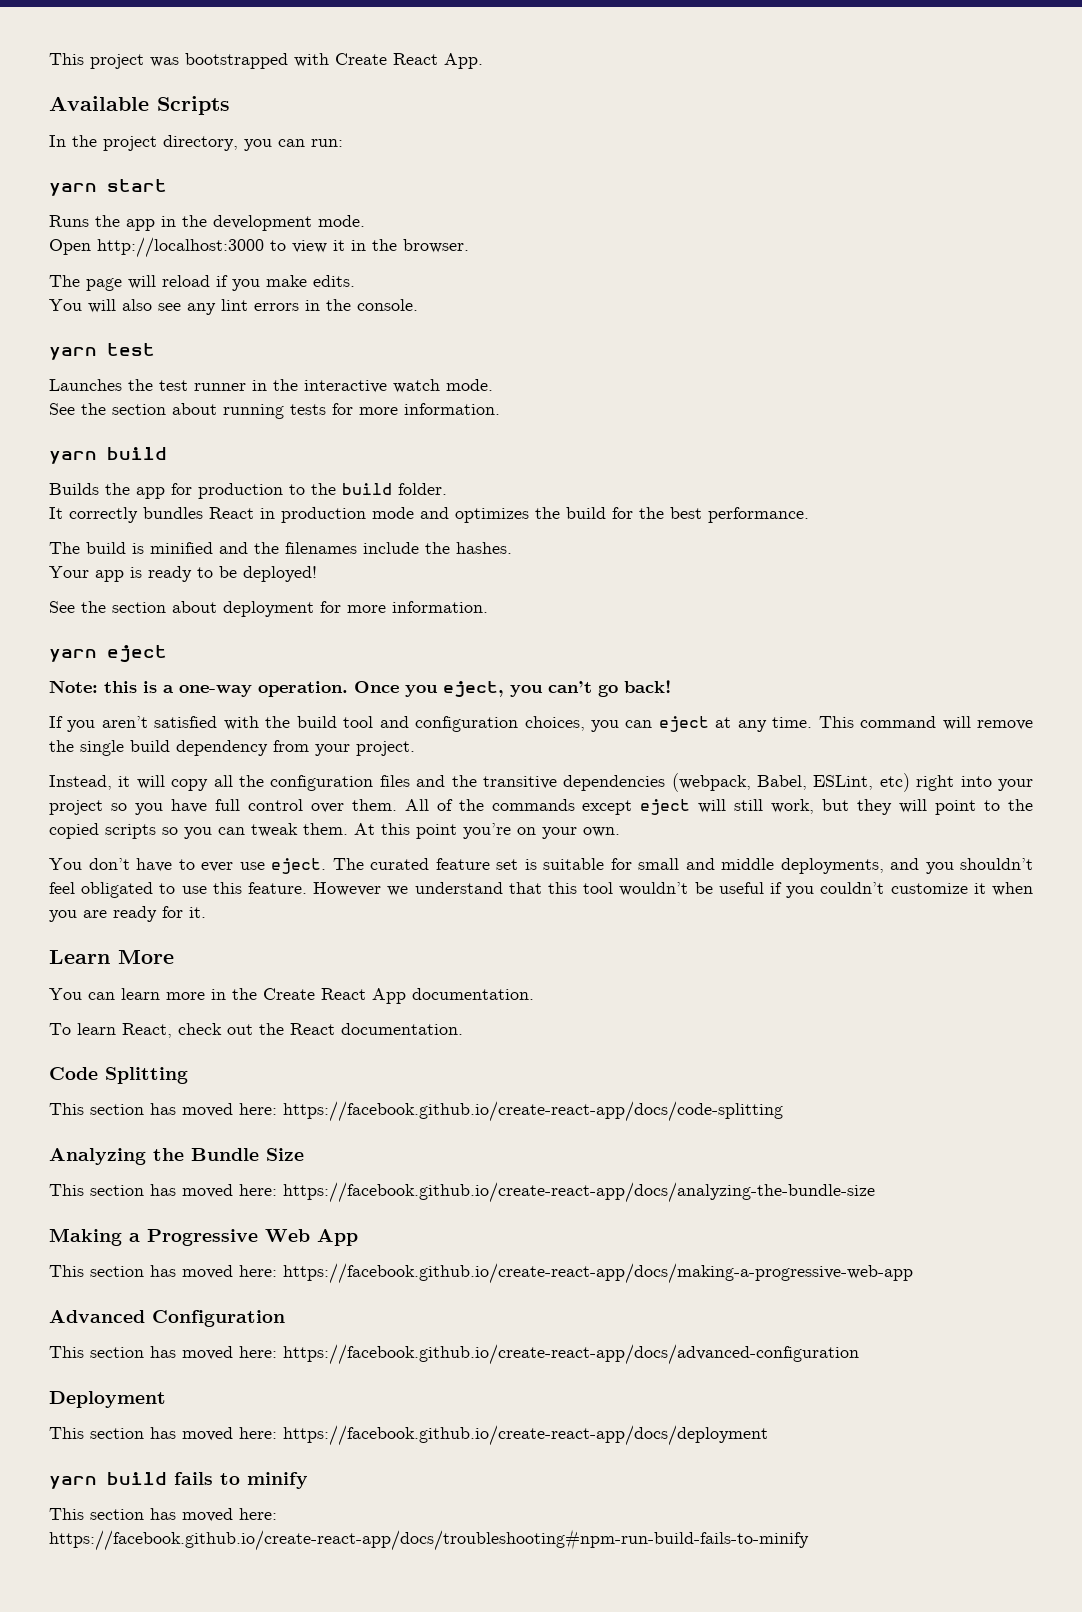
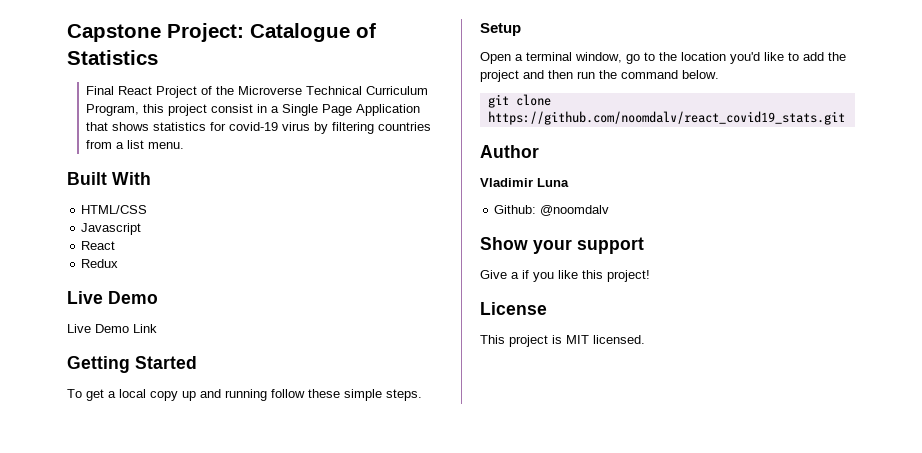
[49,53,483,69] [49,96,230,115] [49,135,343,151] [49,179,167,196] [49,215,365,231] [49,237,469,258] [49,275,355,291] [49,299,418,315] [49,343,155,360] [49,379,493,393] [49,403,500,419] [49,447,167,464] [49,483,447,499] [49,507,809,523] [49,542,512,554] [49,566,317,582] [49,601,488,617] [49,645,167,663] [49,680,671,697] [49,716,1034,732] [49,740,415,756] [49,773,1034,792] [49,799,1034,815] [49,823,620,839] [49,858,1033,874] [49,882,1034,898] [49,906,206,922] [49,950,174,964] [49,988,534,1004] [49,1023,463,1038] [49,1067,188,1084] [49,1101,783,1122] [49,1148,304,1165] [49,1182,875,1203] [49,1228,358,1246] [49,1263,913,1284] [49,1310,285,1327] [49,1344,859,1365] [49,1391,166,1408] [49,1425,768,1446] [49,1472,308,1489] [49,1508,277,1522] [49,1529,809,1551] This project was bootstrapped with Create React App. // Available Scripts // In the project directory, you can run: // yarn start // Runs the app in the development mode. // Open http://localhost:3000 to view it in the browser. // The page will reload if you make edits. // You will also see any lint errors in the console. // yarn test // Launches the test runner in the interactive watch mode. // See the section about running tests for more information. // yarn build // Builds the app for production to the build folder. // It correctly bundles React in production mode and optimizes the build for the best performance. // The build is minified and the filenames include the hashes. // Your app is ready to be deployed! // See the section about deployment for more information. // yarn eject // Note: this is a one-way operation. Once you eject, you can’t go back! // If you aren’t satisfied with the build tool and configuration choices, you can eject at any time. This command will remove the single build dependency from your project. // Instead, it will copy all the configuration files and the transitive dependencies (webpack, Babel, ESLint, etc) right into your project so you have full control over them. All of the commands except eject will still work, but they will point to the copied scripts so you can tweak them. At this point you’re on your own. // You don’t have to ever use eject. The curated feature set is suitable for small and middle deployments, and you shouldn’t feel obligated to use this feature. However we understand that this tool wouldn’t be useful if you couldn’t customize it when you are ready for it. // Learn More // You can learn more in the Create React App documentation. // To learn React, check out the React documentation. // Code Splitting // This section has moved here: https://facebook.github.io/create-react-app/docs/code-splitting // Analyzing the Bundle Size // This section has moved here: https://facebook.github.io/create-react-app/docs/analyzing-the-bundle-size // Making a Progressive Web App // This section has moved here: https://facebook.github.io/create-react-app/docs/making-a-progressive-web-app // Advanced Configuration // This section has moved here: https://facebook.github.io/create-react-app/docs/advanced-configuration // Deployment // This section has moved here: https://facebook.github.io/create-react-app/docs/deployment // yarn build fails to minify // This section has moved here: https://facebook.github.io/create-react-app/docs/troubleshooting#npm-run-build-fails-to-minify -> [67,23,376,42] [67,50,158,65] [86,86,429,98] [86,104,421,116] [86,122,432,134] [86,140,185,149] [67,172,151,185] [81,205,148,214] [81,223,142,235] [81,241,116,250] [81,259,119,268] [67,291,158,304] [67,324,157,333] [67,356,197,373] [67,389,422,401] [480,23,521,36] [480,52,846,64] [480,70,719,82] [487,94,551,108] [487,111,845,125] [480,145,539,158] [480,178,569,187] [494,205,610,216] [480,237,644,254] [480,270,650,282] [480,302,547,315] [480,335,645,347] Capstone Project: Catalogue of Statistics // Final React Project of the Microverse Technical Curriculum Program, this project consist in a Single Page Application that shows statistics for covid-19 virus by filtering countries from a list menu. // Built With // HTML/CSS // Javascript // React // Redux // Live Demo // Live Demo Link // Getting Started // To get a local copy up and running follow these simple steps. // Setup // Open a terminal window, go to the location you'd like to add the project and then run the command below. // git clone https://github.com/noomdalv/react_covid19_stats.git // Author // Vladimir Luna // Github: @noomdalv // Show your support // Give a if you like this project! // License // This project is MIT licensed.

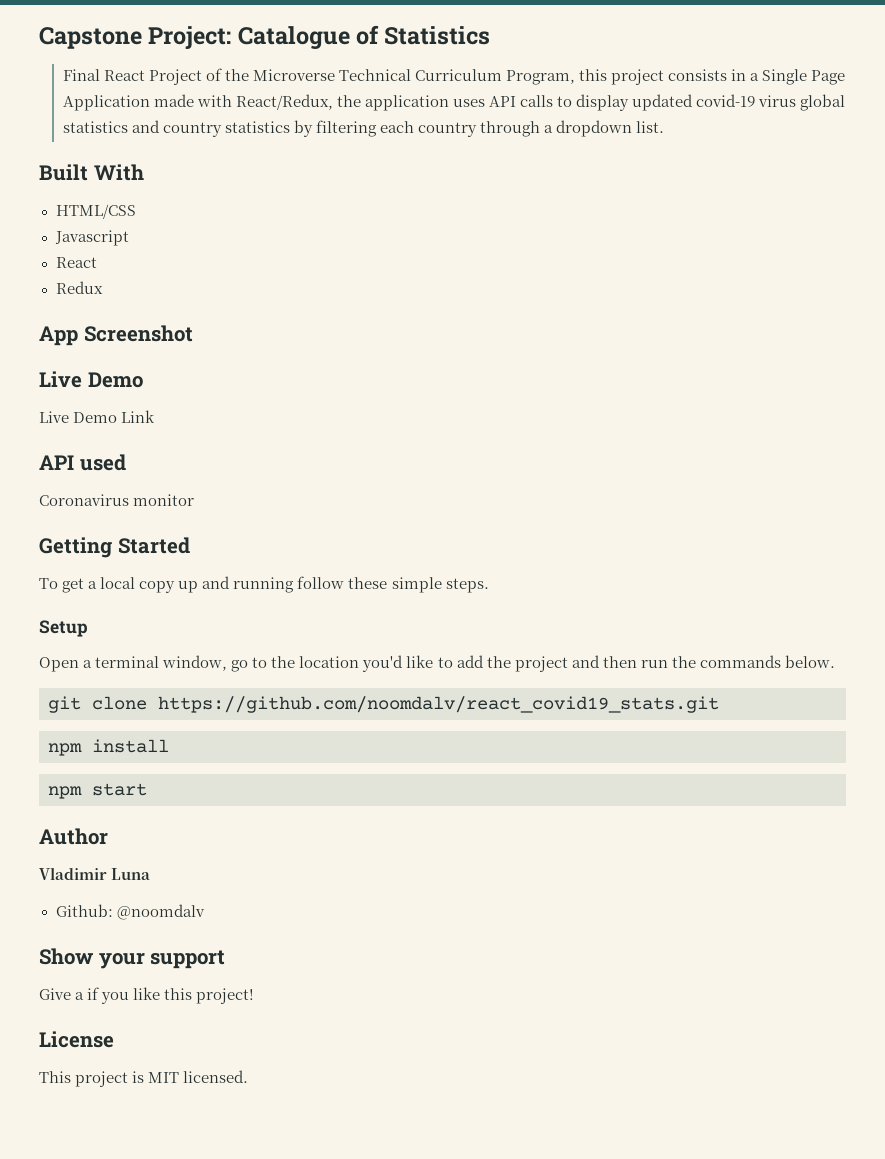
[211,104,254,113] consist -> [668,69,728,81] consists
[86,122,432,134] [86,140,185,149] that shows statistics for covid-19 virus by filtering countries from a list menu. -> [153,94,846,111] [62,120,665,137] made with React/Redux, the application uses API calls to display updated covid-19 virus global statistics and country statistics by filtering each country through a dropdown list.
(119, 263) none -> [39,325,193,346] // App Screenshot
(157, 328) none -> [39,454,126,471] [39,494,195,506] // API used // Coronavirus monitor
[621,70,678,79] command -> [699,655,781,668] commands
(845, 118) none -> [48,739,169,756] [48,783,147,799] // npm install // npm start

